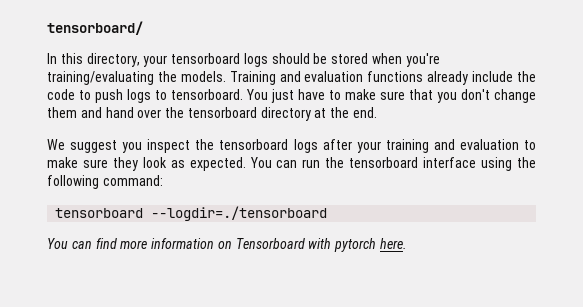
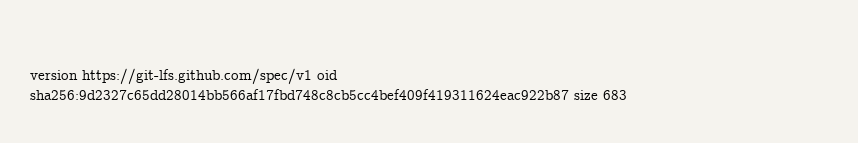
[47,21,143,35] [47,53,440,67] [47,71,537,85] [47,89,536,103] [47,107,378,121] [47,139,536,153] [47,157,536,171] [47,175,163,189] [55,206,328,221] [47,238,408,252] tensorboard/ // In this directory, your tensorboard logs should be stored when you're training/evaluating the models. Training and evaluation functions already include the code to push logs to tensorboard. You just have to make sure that you don't change them and hand over the tensorboard directory at the end. // We suggest you inspect the tensorboard logs after your training and evaluation to make sure they look as expected. You can run the tensorboard interface using the following command: // tensorboard --logdir=./tensorboard // You can find more information on Tensorboard with pytorch here. -> [30,68,338,85] [30,89,627,100] version https://git-lfs.github.com/spec/v1 oid sha256:9d2327c65dd28014bb566af17fbd748c8cb5cc4bef409f419311624eac922b87 size 683

